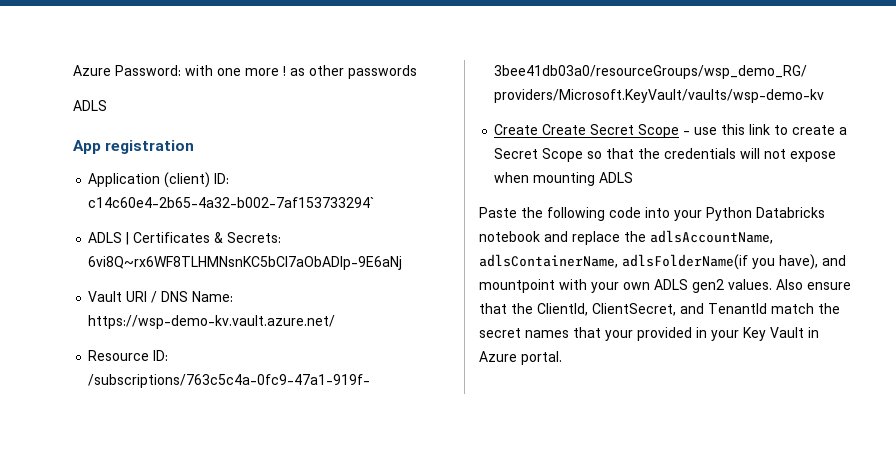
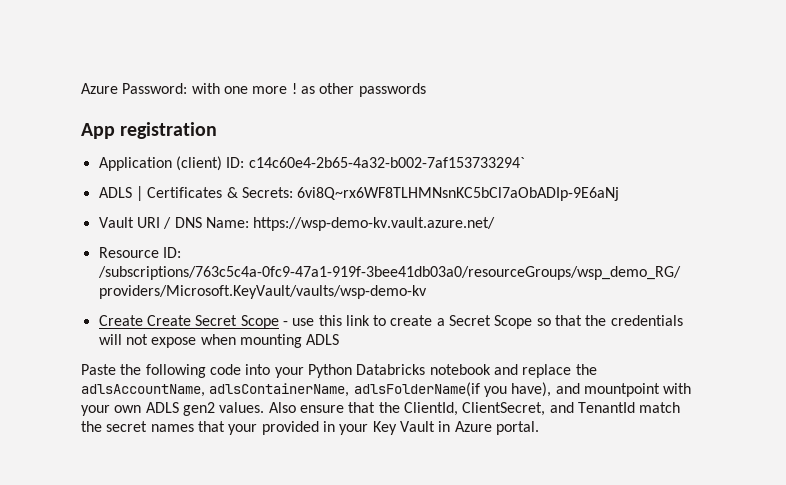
[73,100,107,111] // ADLS -> (426, 90) none

